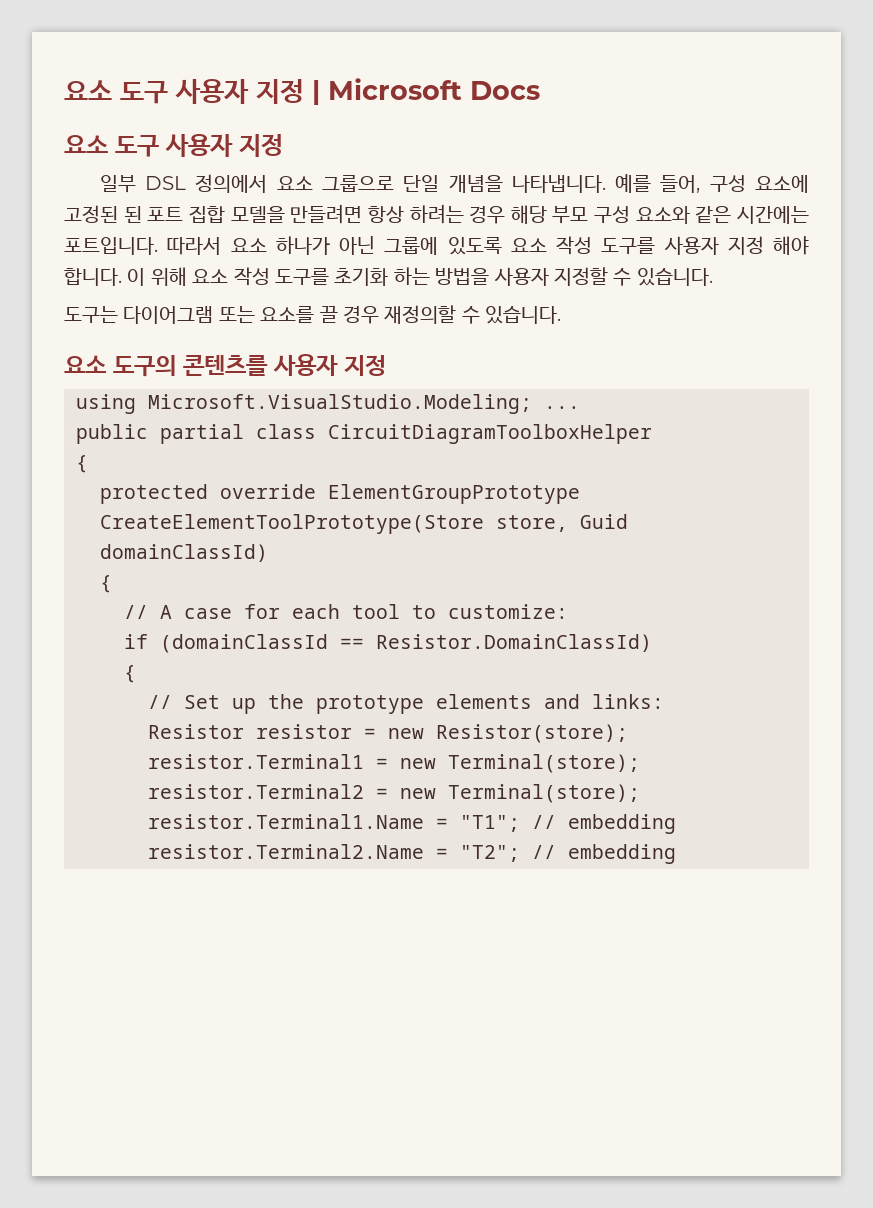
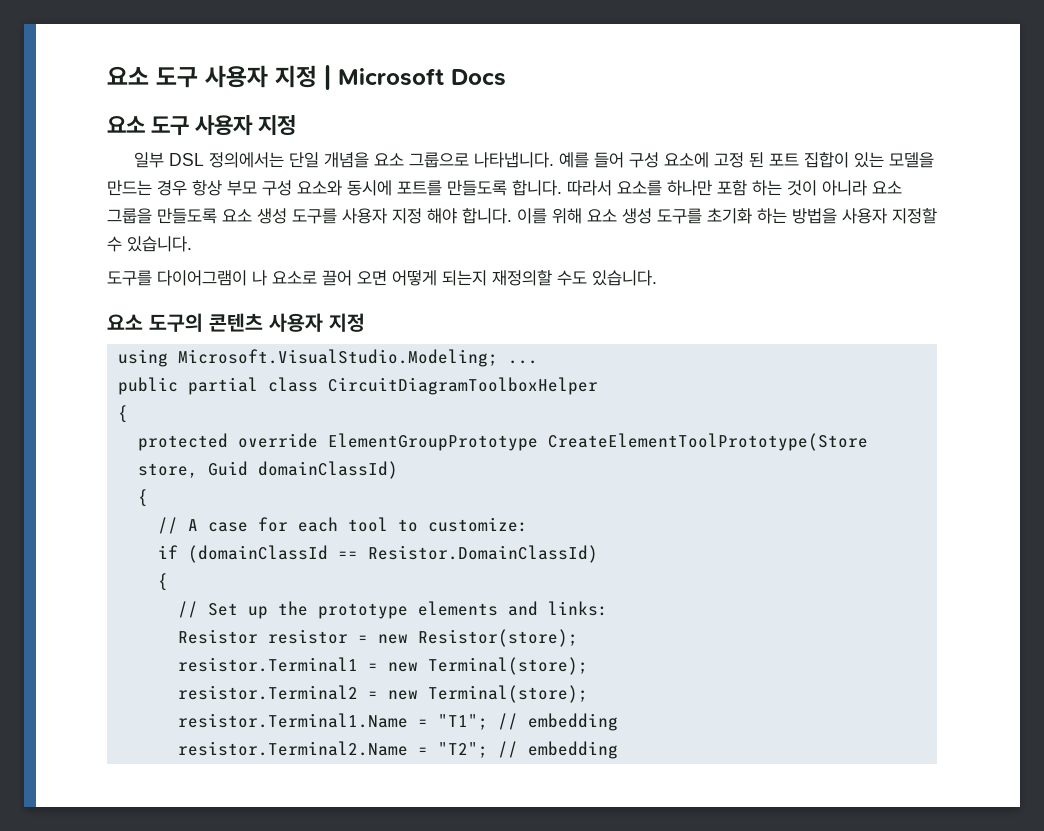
[195,174,503,193] 정의에서 요소 그룹으로 단일 개념을 -> [209,152,470,168] 정의에서는 단일 개념을 요소 그룹으로
[660,175,701,193] 들어, -> [594,152,625,168] 들어
[64,205,118,223] 고정된 -> [714,152,745,168] 고정
[188,204,809,224] [64,236,592,255] 집합 모델을 만들려면 항상 하려는 경우 해당 부모 구성 요소와 같은 시간에는 포트입니다. 따라서 요소 하나가 아닌 그룹에 있도록 요소 작성 -> [804,152,935,168] [107,180,902,196] [107,208,287,224] 집합이 있는 모델을 만드는 경우 항상 부모 구성 요소와 동시에 포트를 만들도록 합니다. 따라서 요소를 하나만 포함 하는 것이 아니라 요소 그룹을 만들도록 요소 생성
[127,268,146,286] 이 -> [517,208,547,224] 이를
[233,267,270,286] 작성 -> [622,208,652,224] 생성
[64,305,480,324] 도구는 다이어그램 또는 요소를 끌 경우 재정의할 수 -> [107,270,587,286] 도구를 다이어그램이 나 요소로 끌어 오면 어떻게 되는지 재정의할 수도
[183,355,268,376] 콘텐츠를 -> [209,313,263,332] 콘텐츠

